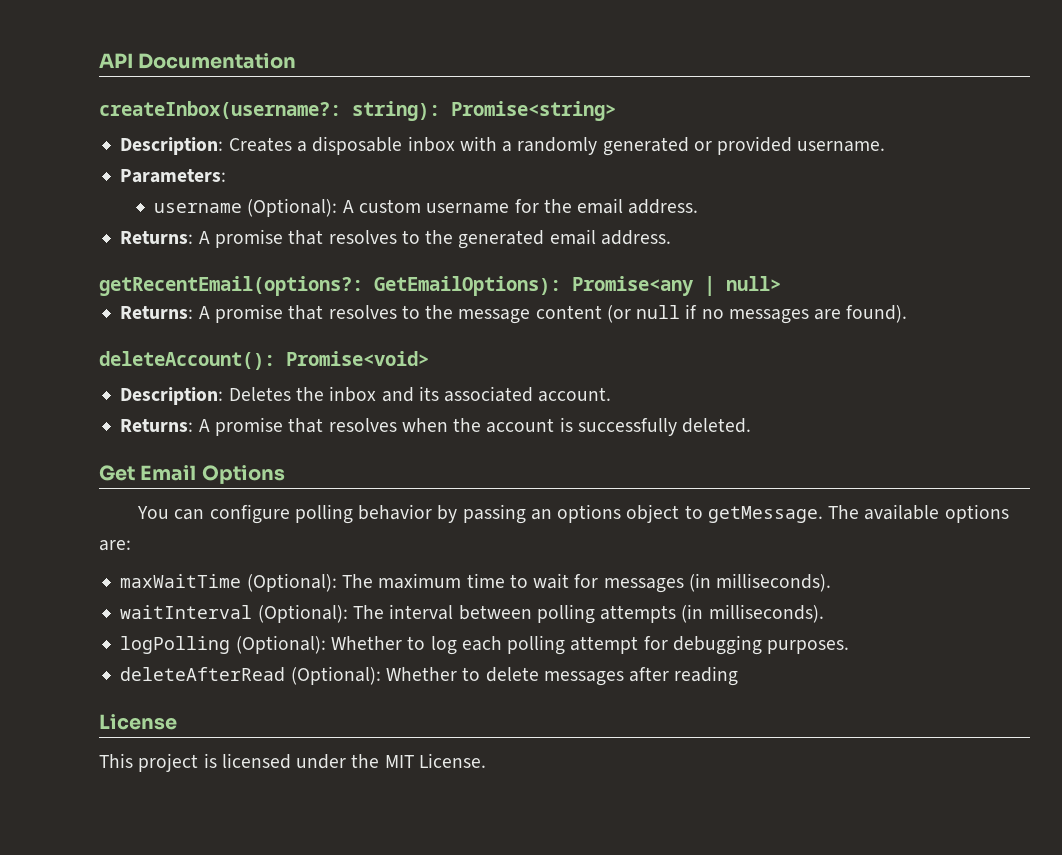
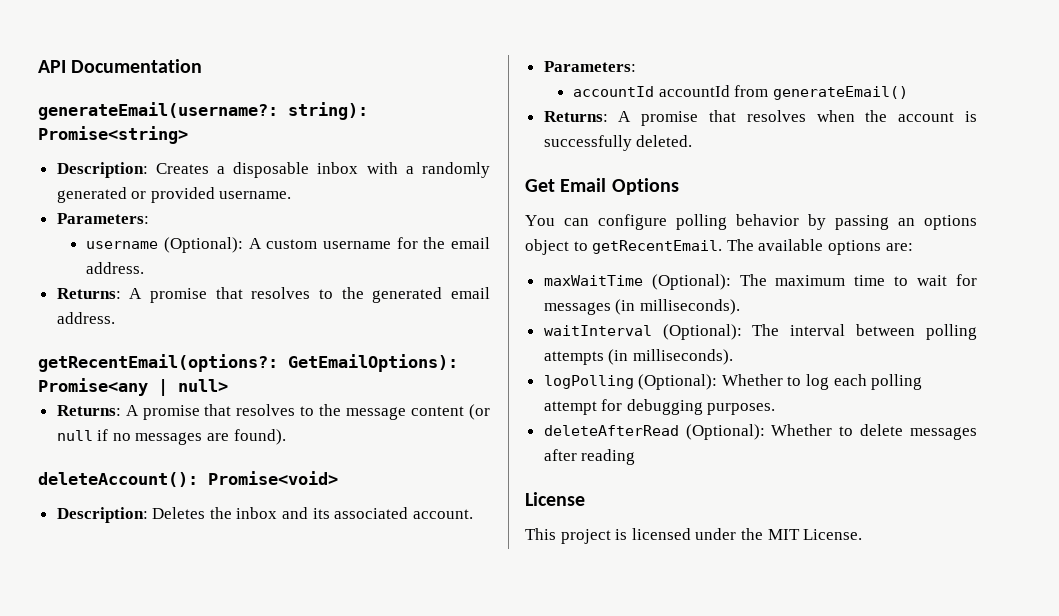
[99,101,341,119] createInbox(username?: -> [38,102,278,120] generateEmail(username?:
(612, 394) none -> [543,61,636,72] [573,85,908,100] // Parameters: // accountId accountId from generateEmail()
[707,506,823,523] getMessage. -> [592,240,723,254] getRecentEmail.

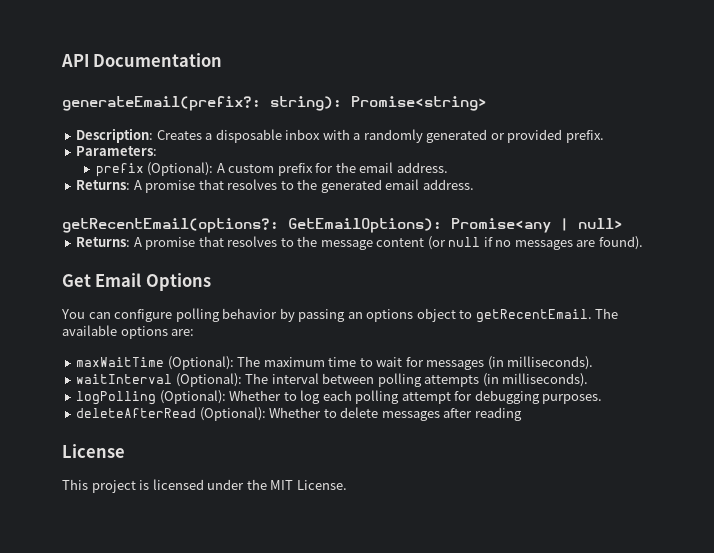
[38,102,278,120] generateEmail(username?: -> [62,96,261,111] generateEmail(prefix?:
[219,191,292,199] [56,213,149,224] [86,241,159,249] username. // Parameters: // username -> [565,130,604,143] [76,146,158,156] [95,163,144,177] prefix. // Parameters: // prefix
[322,241,391,249] username -> [277,163,313,176] prefix
[38,471,338,487] [56,507,473,523] [543,61,636,72] [573,85,908,100] [543,110,977,126] [543,135,693,151] // deleteAccount(): Promise<void> // Description: Deletes the inbox and its associated account. // Parameters: // accountId accountId from generateEmail() // Returns: A promise that resolves when the account is successfully deleted. -> (643, 243) none

